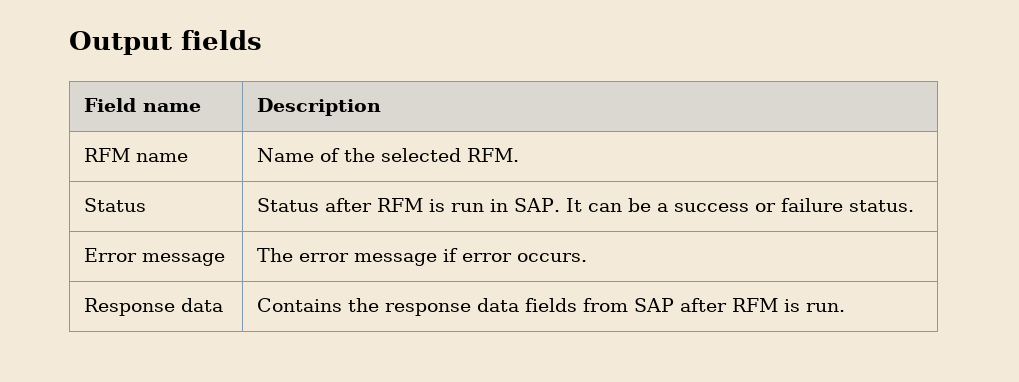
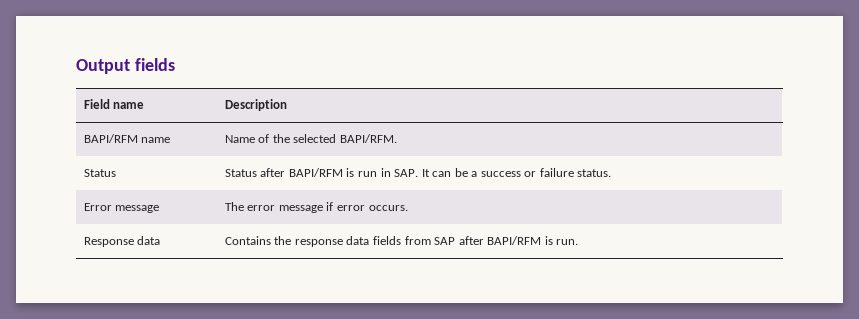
[84,148,131,162] RFM -> [83,134,138,143] BAPI/RFM
[467,148,520,162] RFM. -> [340,134,398,143] BAPI/RFM.
[377,198,424,212] RFM -> [288,168,343,177] BAPI/RFM
[732,298,779,312] RFM -> [487,236,542,245] BAPI/RFM

